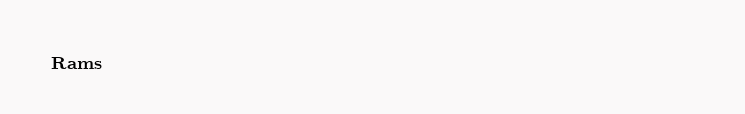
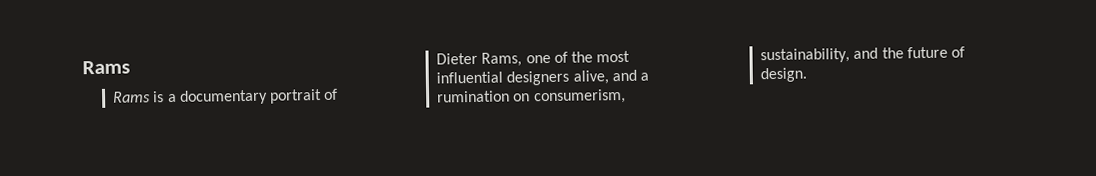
[51,57,102,69] Rams -> [82,60,130,75] [113,88,339,105] [436,50,631,67] [436,69,649,86] [437,88,626,105] [760,46,965,64] [760,67,808,83] Rams // Rams is a documentary portrait of Dieter Rams, one of the most influential designers alive, and a rumination on consumerism, sustainability, and the future of design.

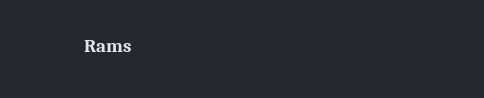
[82,60,130,75] [113,88,339,105] [436,50,631,67] [436,69,649,86] [437,88,626,105] [760,46,965,64] [760,67,808,83] Rams // Rams is a documentary portrait of Dieter Rams, one of the most influential designers alive, and a rumination on consumerism, sustainability, and the future of design. -> [84,40,131,52] Rams

